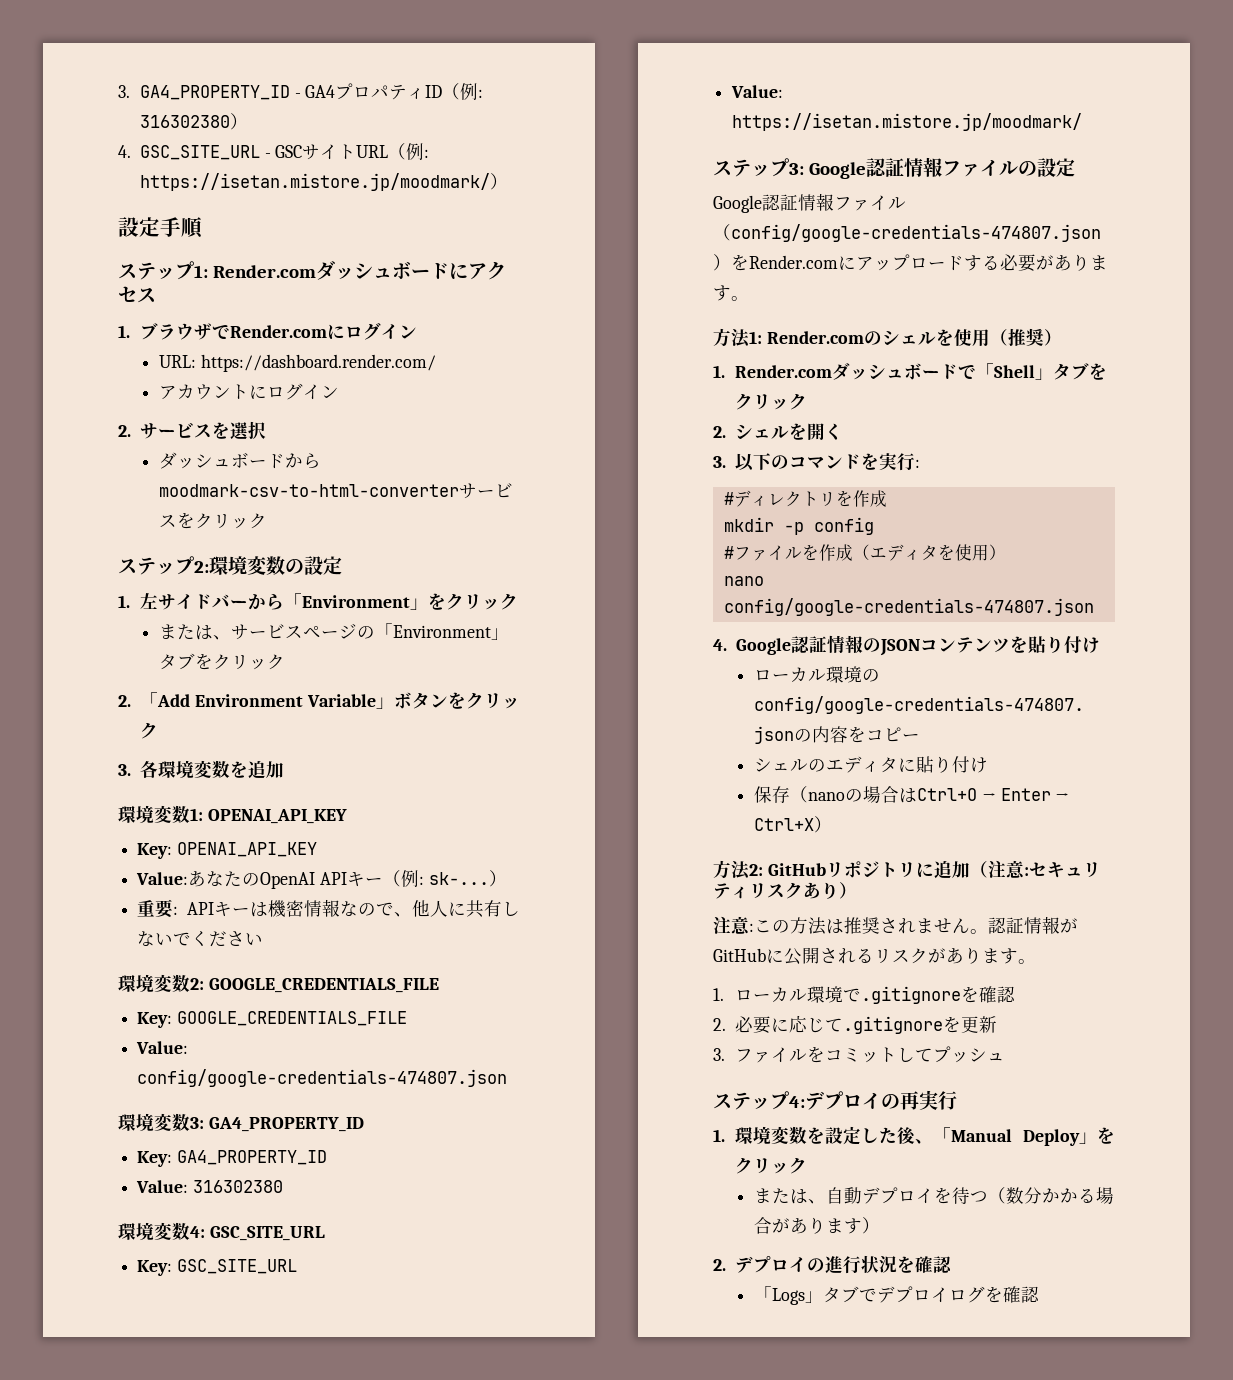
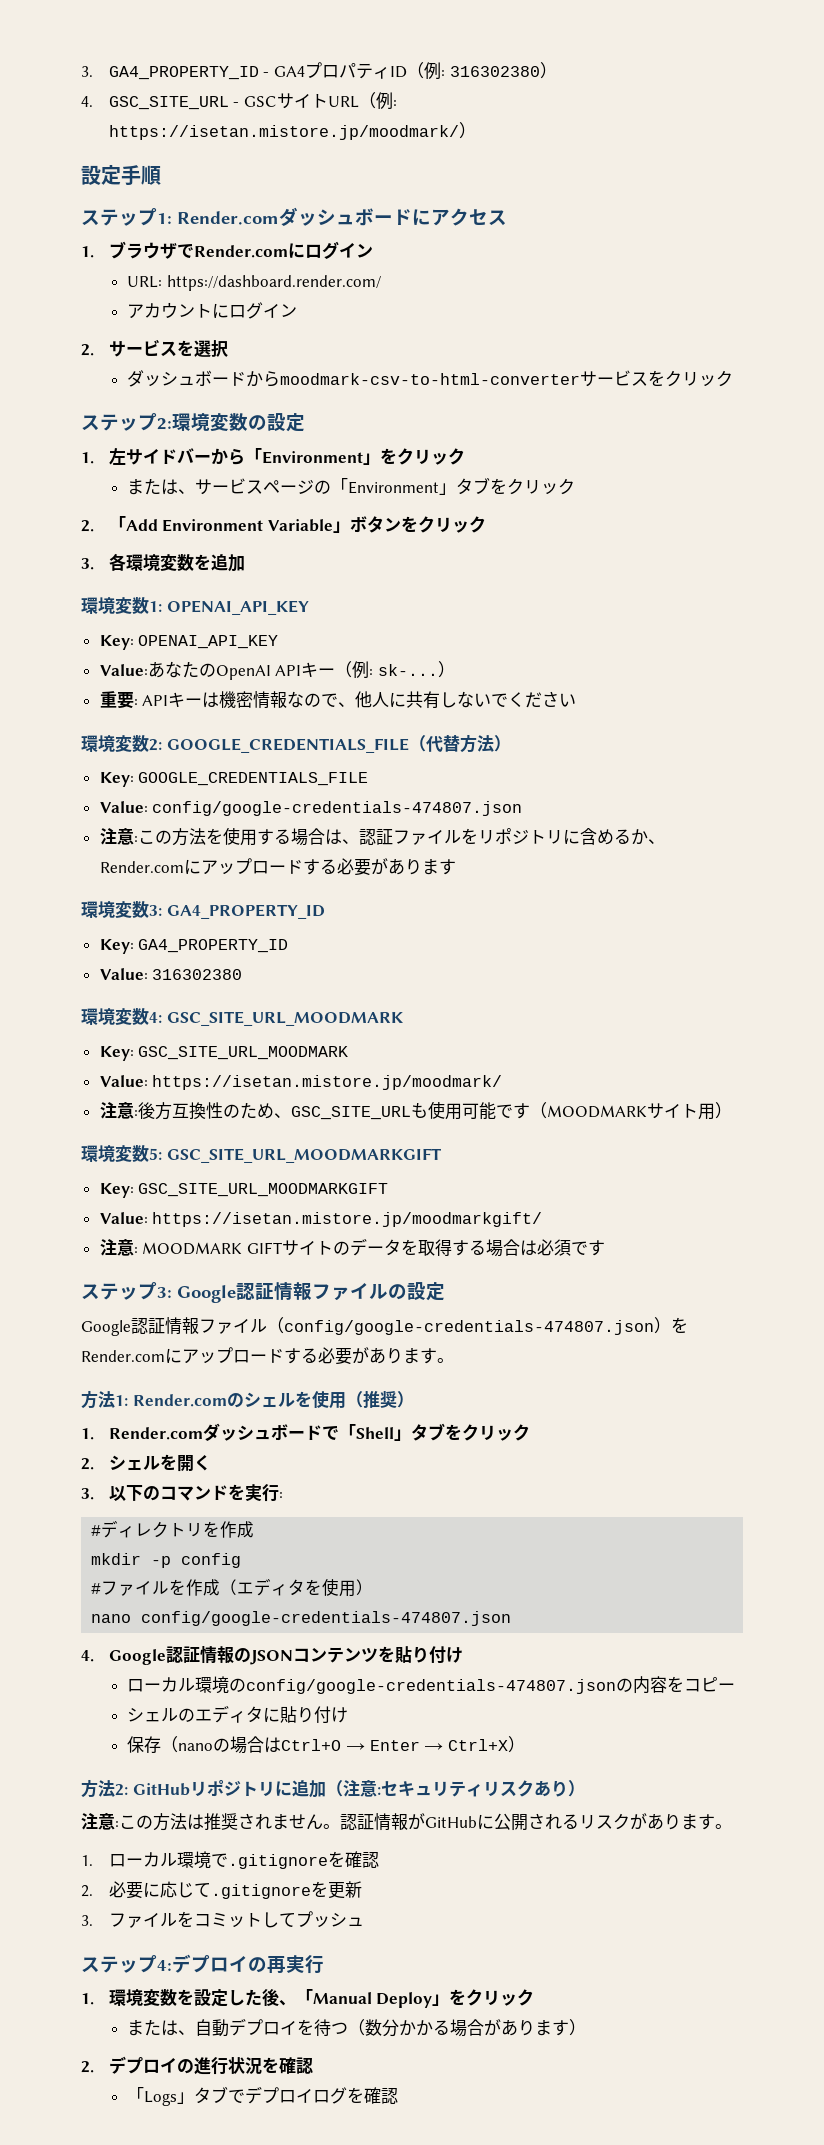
(439, 985) none -> [408,734,511,753] （代替方法）
(508, 1078) none -> [99,827,665,846] [99,858,456,876] // 注意:この方法を使用する場合は、認証ファイルをリポジトリに含めるか、Render.comにアップロードする必要があります
[209,1226,325,1241] [137,1259,297,1276] GSC_SITE_URL // Key: GSC_SITE_URL -> [166,1011,404,1026] [99,1046,349,1061] GSC_SITE_URL_MOODMARK // Key: GSC_SITE_URL_MOODMARK
(1083, 122) none -> [99,1101,732,1120] [81,1145,441,1163] [99,1183,389,1198] [99,1212,543,1227] [99,1238,605,1257] // 注意:後方互換性のため、GSC_SITE_URLも使用可能です（MOODMARKサイト用） // 環境変数5: GSC_SITE_URL_MOODMARKGIFT // Key: GSC_SITE_URL_MOODMARKGIFT // Value: https://isetan.mistore.jp/moodmarkgift/ // 注意: MOODMARK GIFTサイトのデータを取得する場合は必須です

